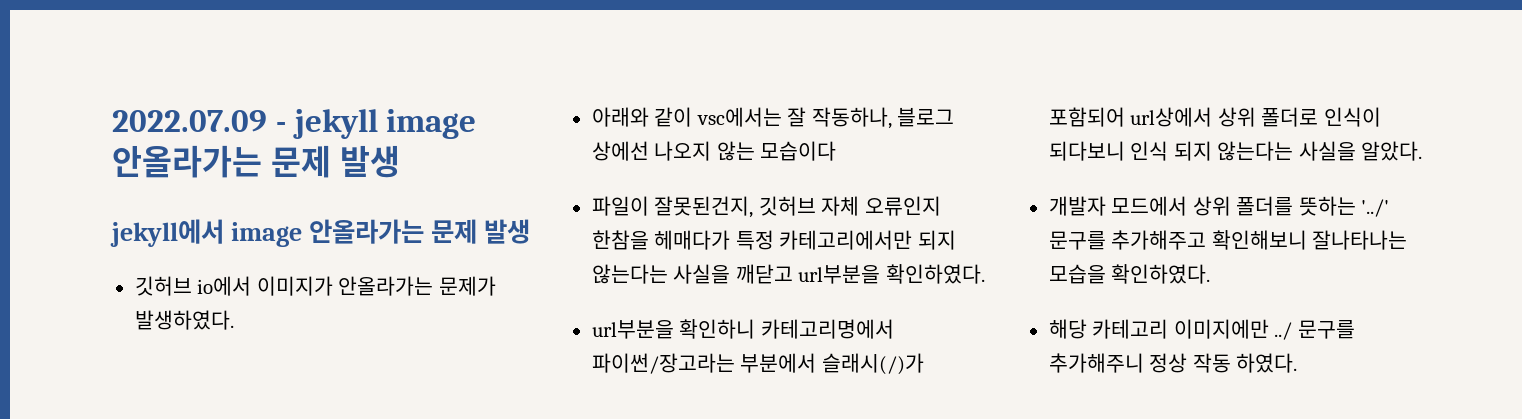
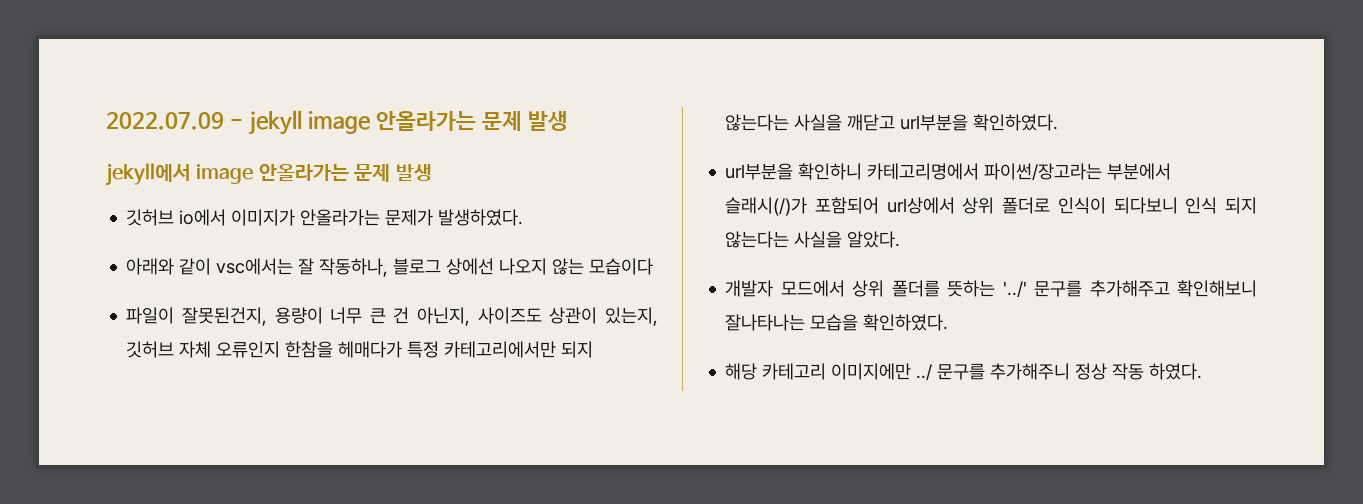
(754, 207) none -> [274,307,658,326] 용량이 너무 큰 건 아닌지, 사이즈도 상관이 있는지,

